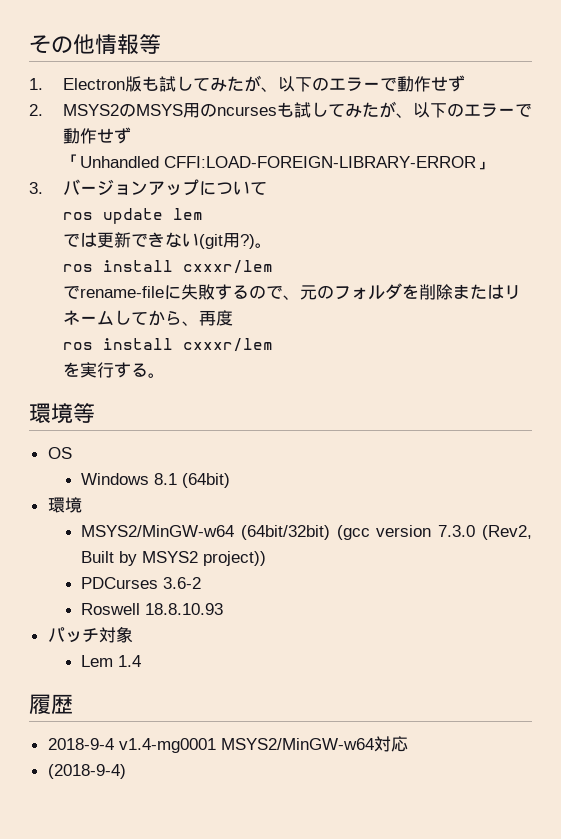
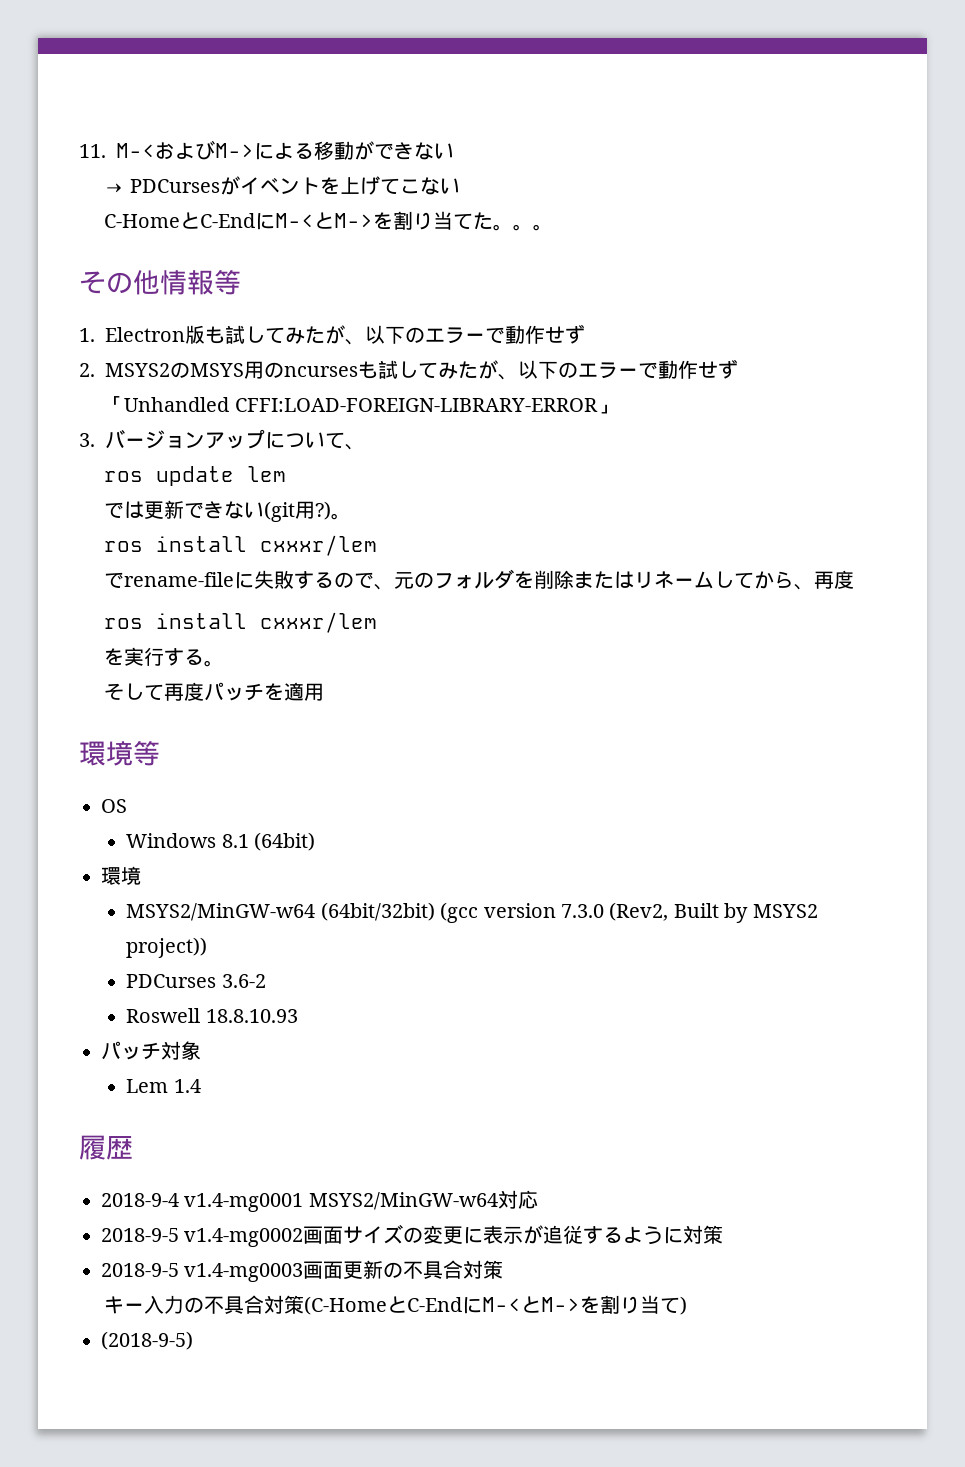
(29, 44) none -> [79,140,454,160] [104,176,460,195] [104,211,554,231] 11. M-<およびM->による移動ができない // → PDCursesがイベントを上げてこない // C-HomeとC-EndにM-<とM->を割り当てた。。。 //
(267, 188) none -> [345,444,365,450] 、
(165, 375) none -> [104,682,325,701] // そして再度パッチを適用
[47,764,126,779] (2018-9-4) -> [101,1224,724,1247] [101,1260,504,1282] [104,1295,688,1315] [101,1331,193,1350] 2018-9-5 v1.4-mg0002画面サイズの変更に表示が追従するように対策 // 2018-9-5 v1.4-mg0003画面更新の不具合対策 // キー入力の不具合対策(C-HomeとC-EndにM-<とM->を割り当て) // (2018-9-5)

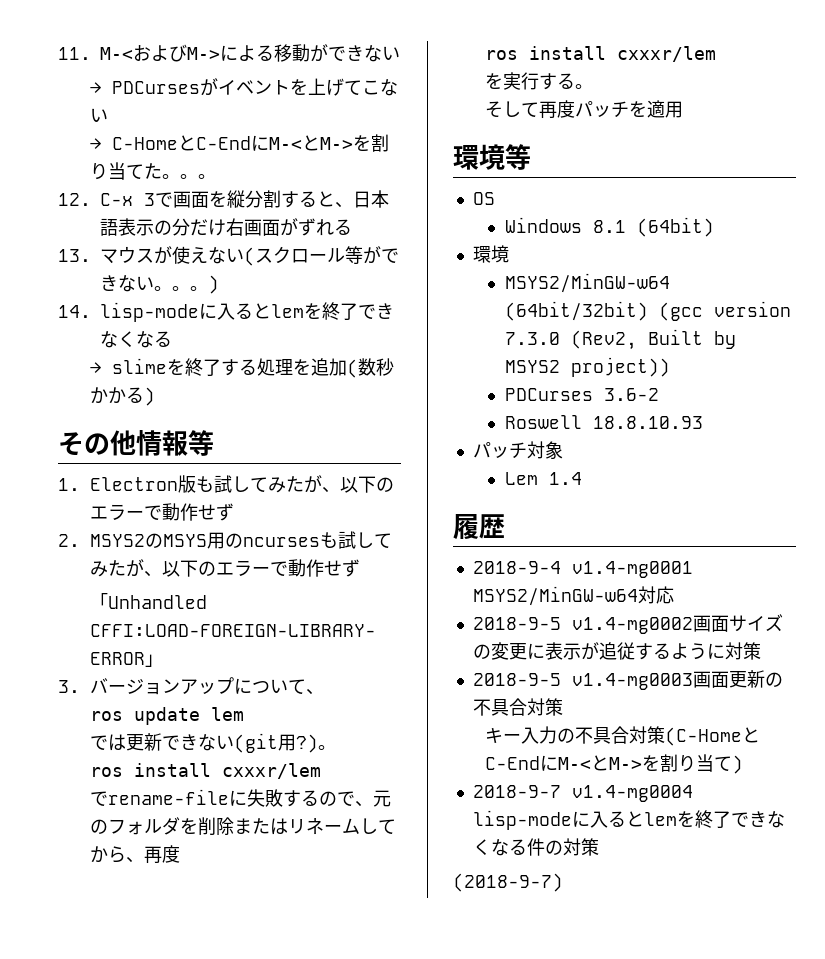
(460, 186) none -> [89,138,101,150] →
(554, 227) none -> [58,190,389,208] [100,218,352,236] [58,246,399,266] [100,275,219,294] [58,302,394,322] [100,331,172,348] [89,358,394,378] [89,387,155,406] // 12. C-x 3で画面を縦分割すると、日本語表示の分だけ右画面がずれる // 13.マウスが使えない(スクロール等ができない。。。) // 14. lisp-modeに入るとlemを終了できなくなる // → slimeを終了する処理を追加(数秒かかる)
[101,1331,193,1350] (2018-9-5) -> [472,785,693,802] [472,810,785,830] [472,838,599,856] [453,873,563,892] 2018-9-7 v1.4-mg0004 lisp-modeに入るとlemを終了できなくなる件の対策 // (2018-9-7)

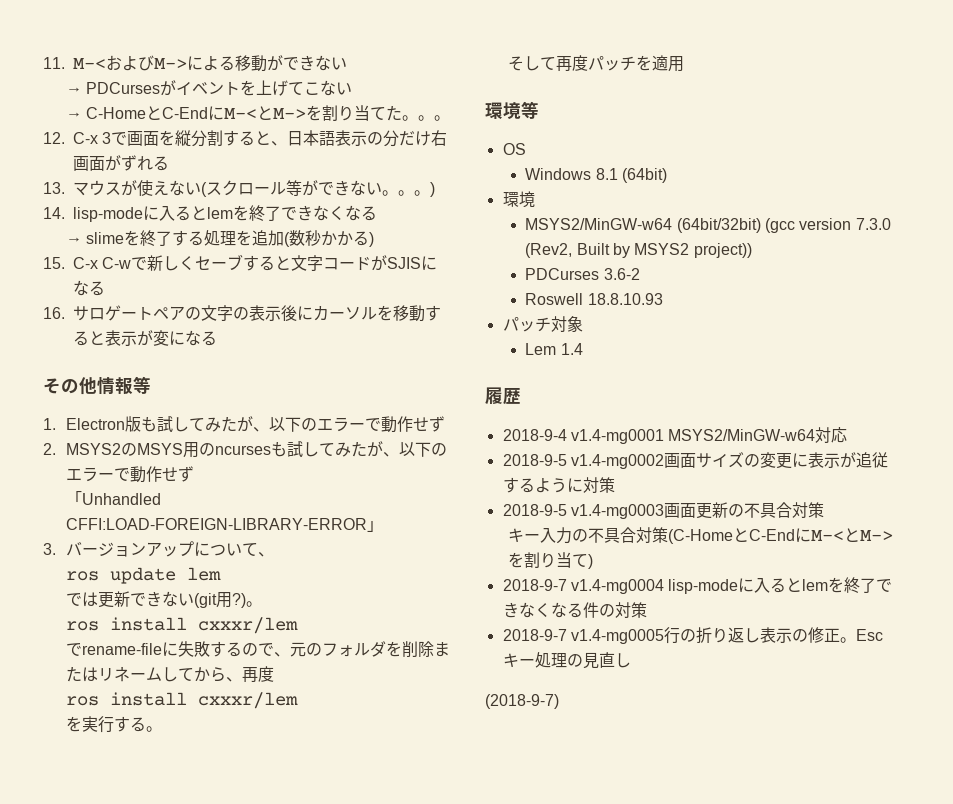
(155, 396) none -> [43,254,438,271] [73,280,105,296] [43,305,441,322] [73,330,217,346] // 15. C-x C-wで新しくセーブすると文字コードがSJISになる // 16.サロゲートペアの文字の表示後にカーソルを移動すると表示が変になる
(599, 847) none -> [502,627,883,644] [502,652,631,669] // 2018-9-7 v1.4-mg0005行の折り返し表示の修正。Escキー処理の見直し

